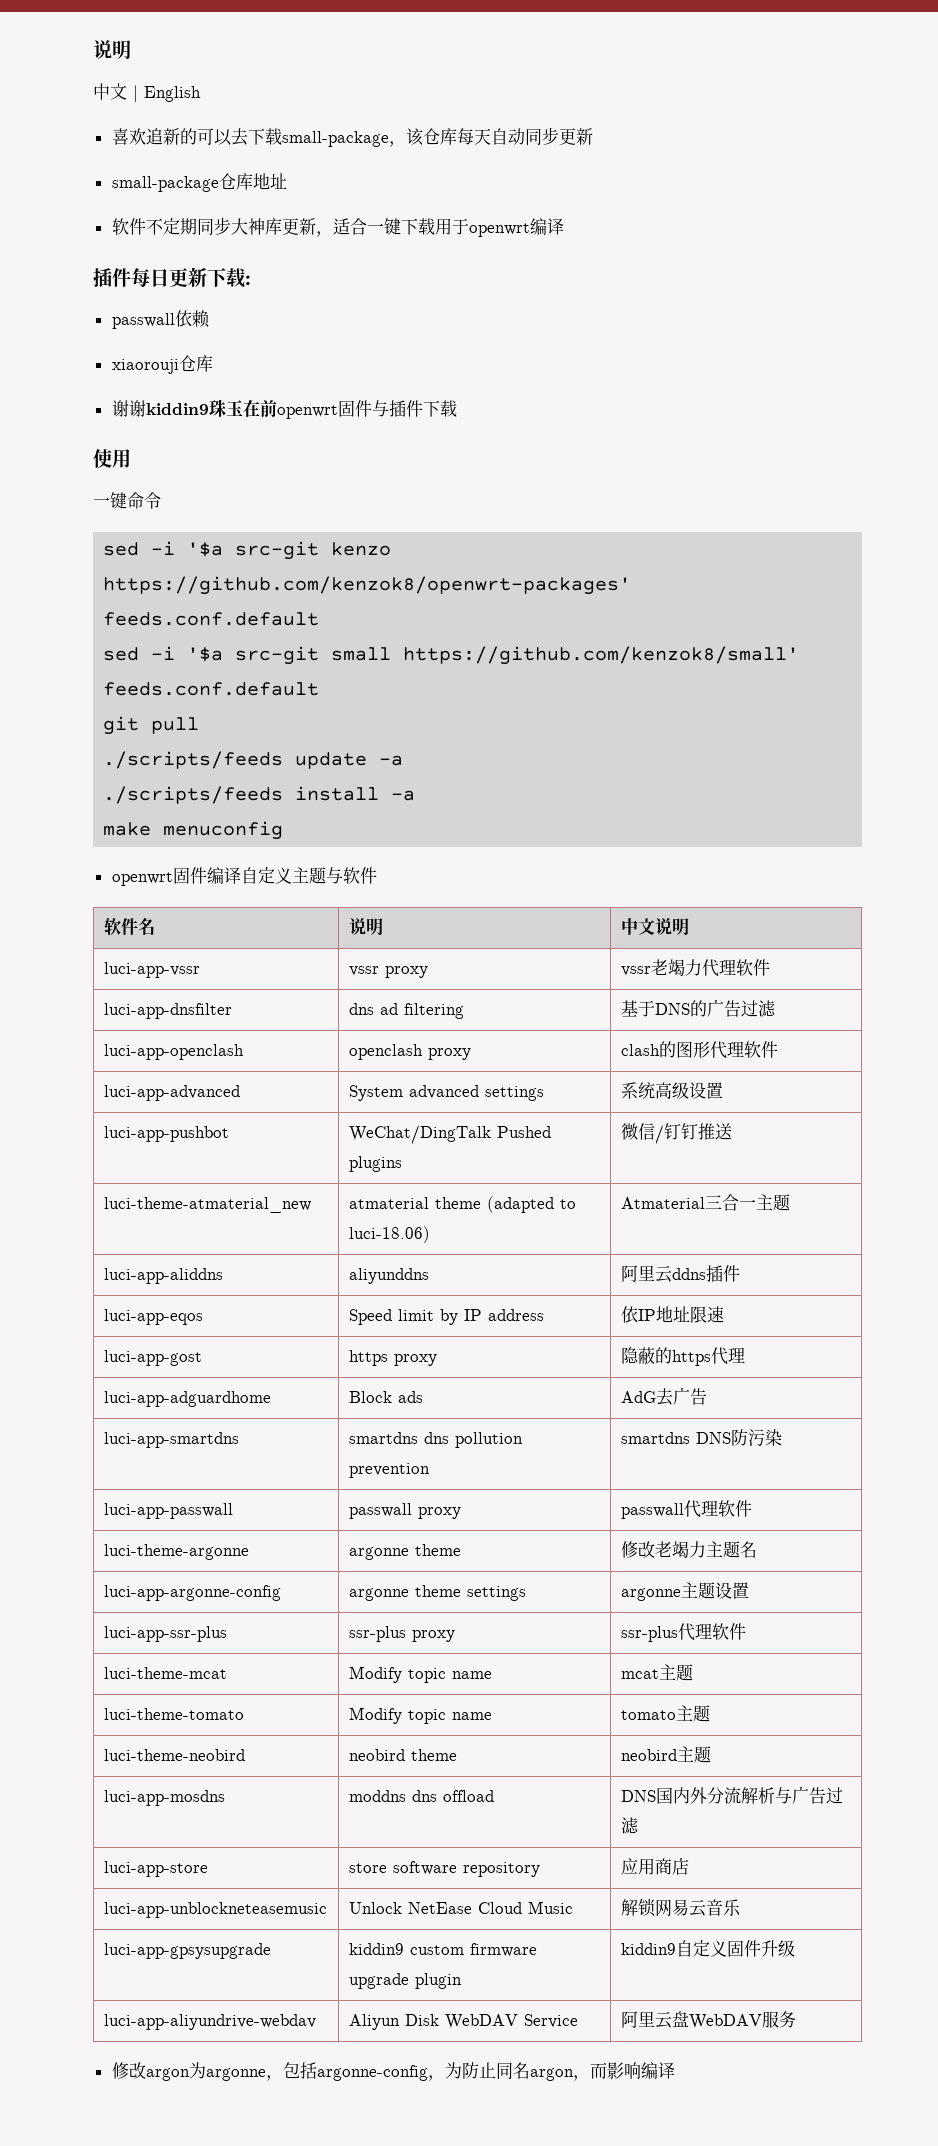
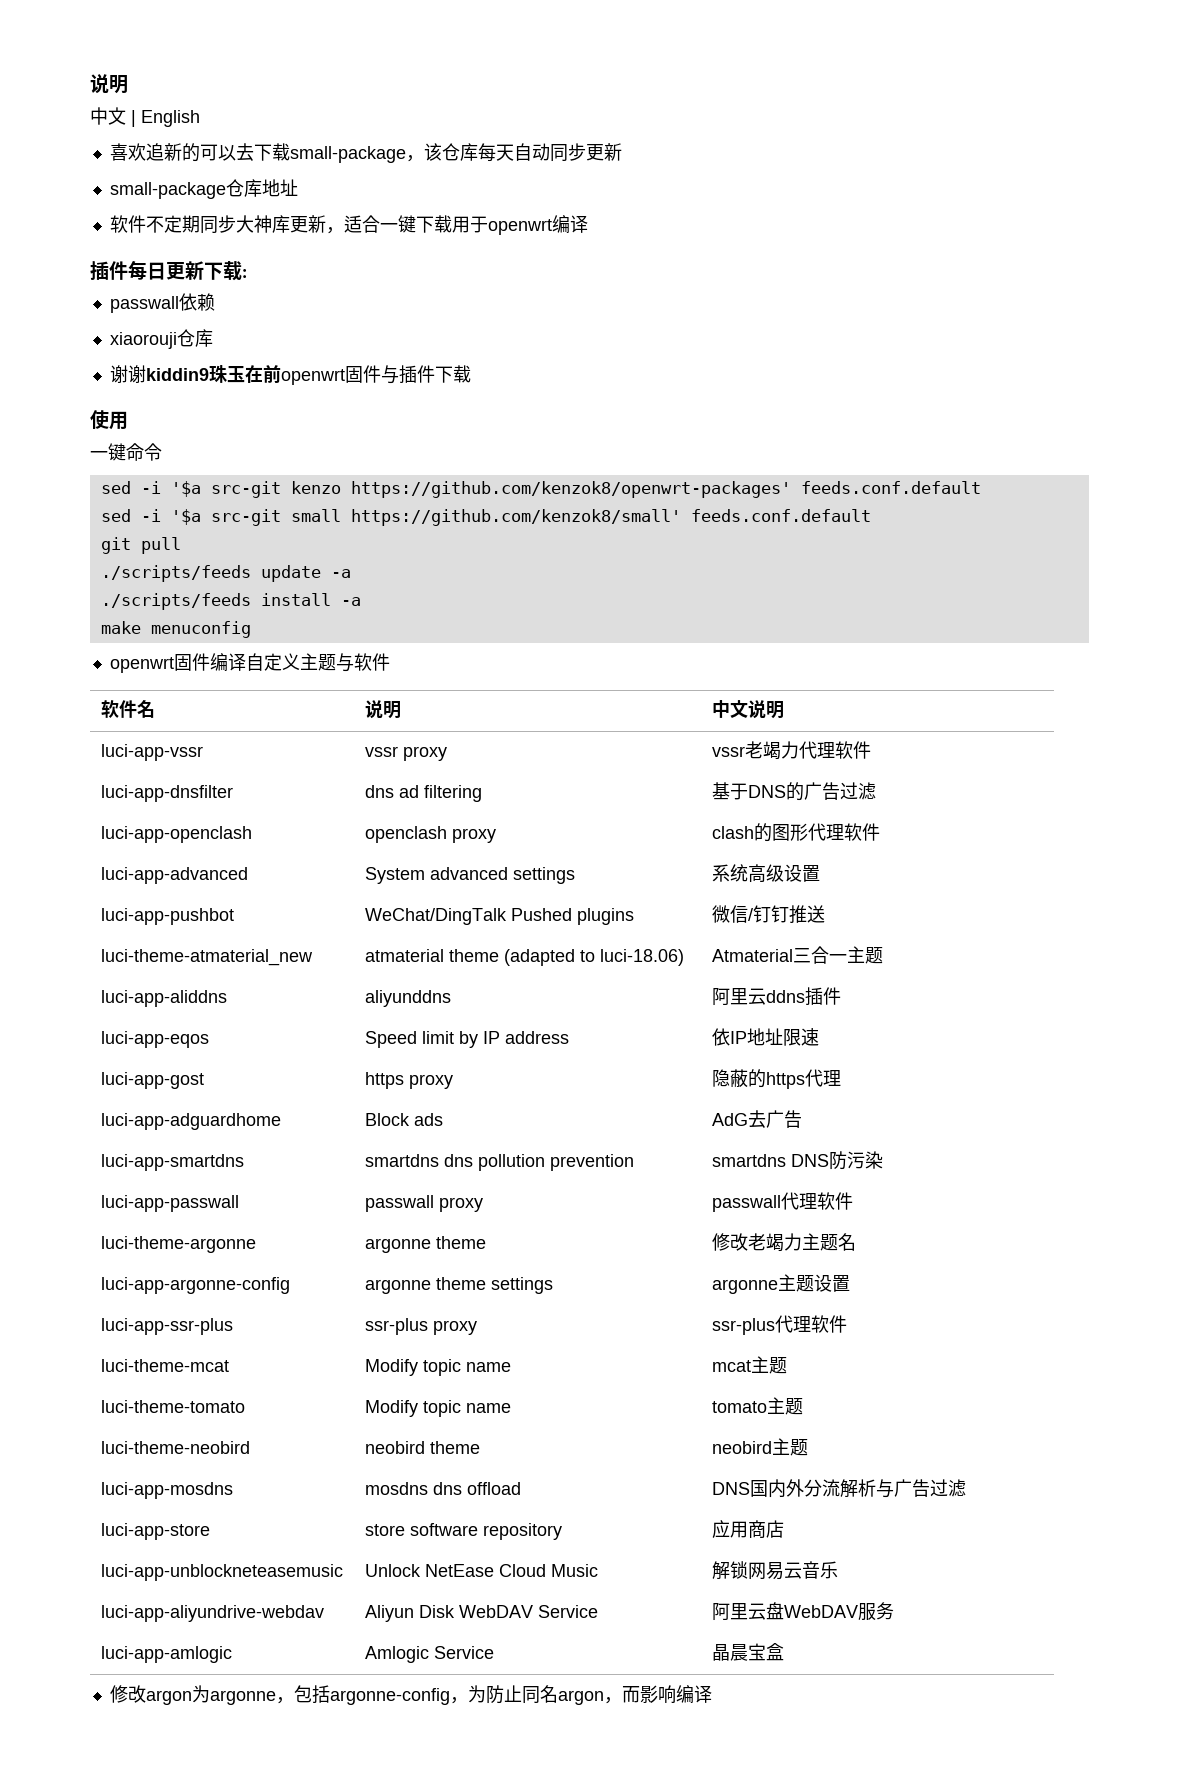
[348,1790,406,1802] moddns -> [364,1482,428,1495] mosdns
[103,1943,271,1959] [348,1943,537,1957] [348,1973,462,1989] [620,1940,795,1957] // luci-app-gpsysupgrade | kiddin9 custom firmware upgrade plugin | kiddin9自定义固件升级 -> (838, 1570) none
(796, 2019) none -> [100,1646,232,1663] [364,1646,494,1663] [711,1643,784,1661] // luci-app-amlogic | Amlogic Service | 晶晨宝盒

